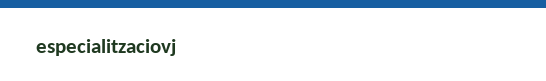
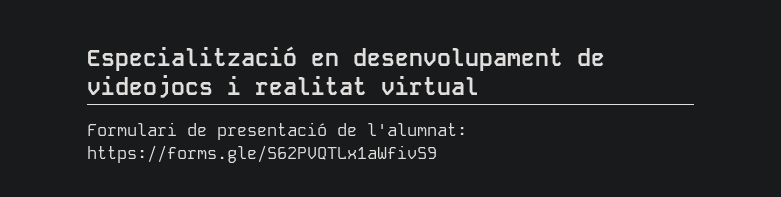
[36,39,176,56] especialitzaciovj -> [87,46,605,71] [87,75,479,98] [87,122,467,140] [87,145,437,163] Especialització en desenvolupament de videojocs i realitat virtual // Formulari de presentació de l'alumnat: https://forms.gle/S62PVQTLx1aWfivS9

